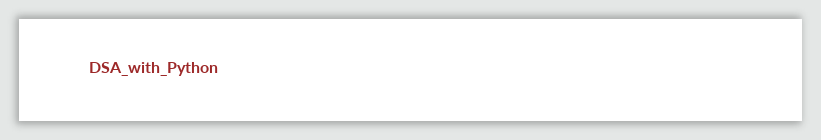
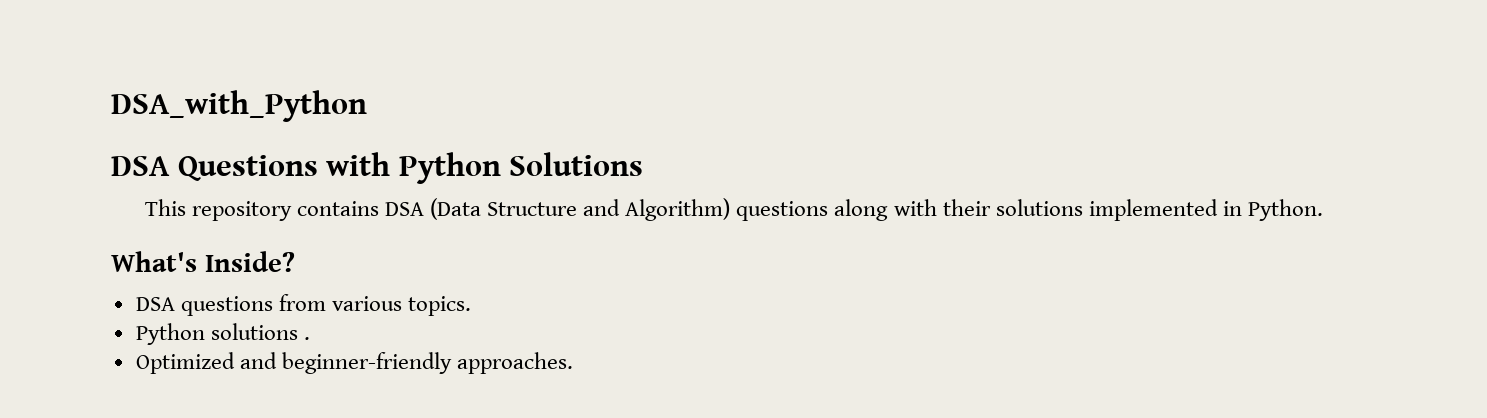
(218, 69) none -> [111,152,644,184] [144,198,1323,221] [111,251,295,272] [135,294,472,316] [135,323,310,345] [135,352,573,374] // DSA Questions with Python Solutions // This repository contains DSA (Data Structure and Algorithm) questions along with their solutions implemented in Python. // What's Inside? // DSA questions from various topics. // Python solutions . // Optimized and beginner-friendly approaches.

